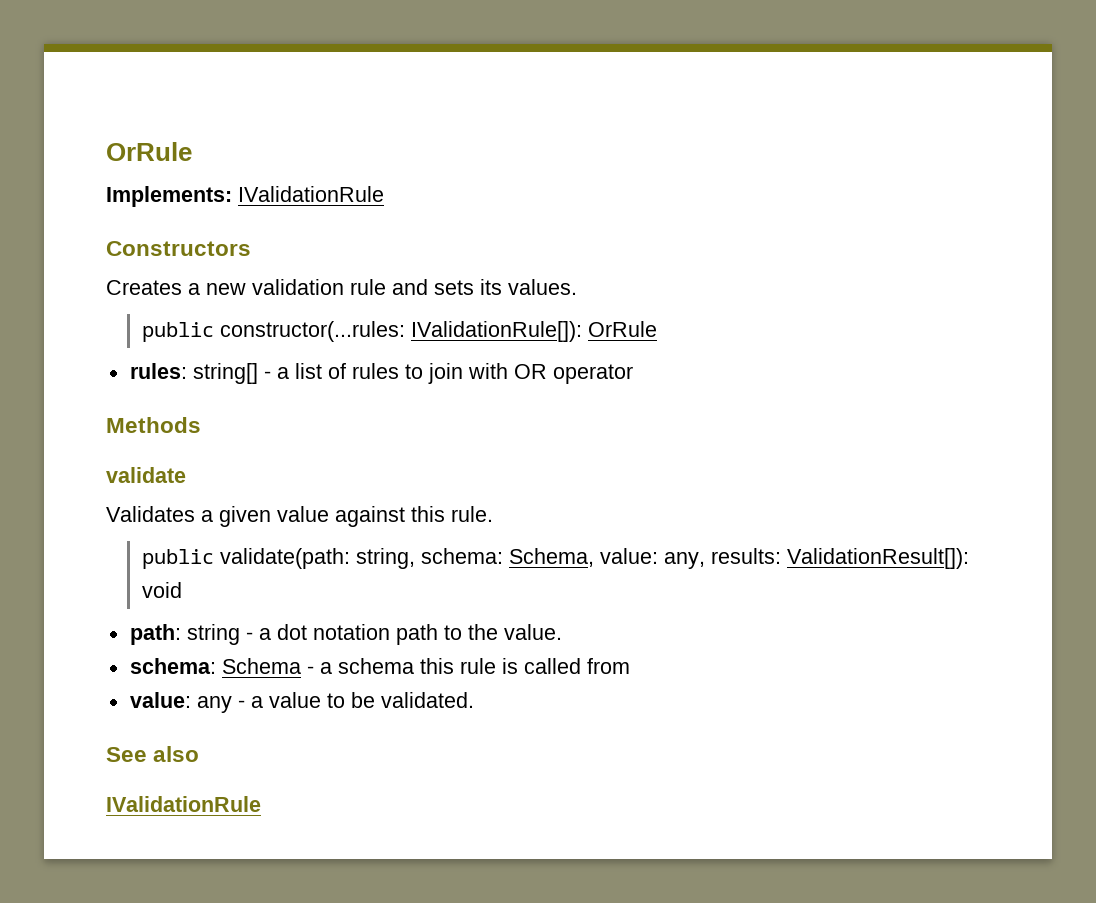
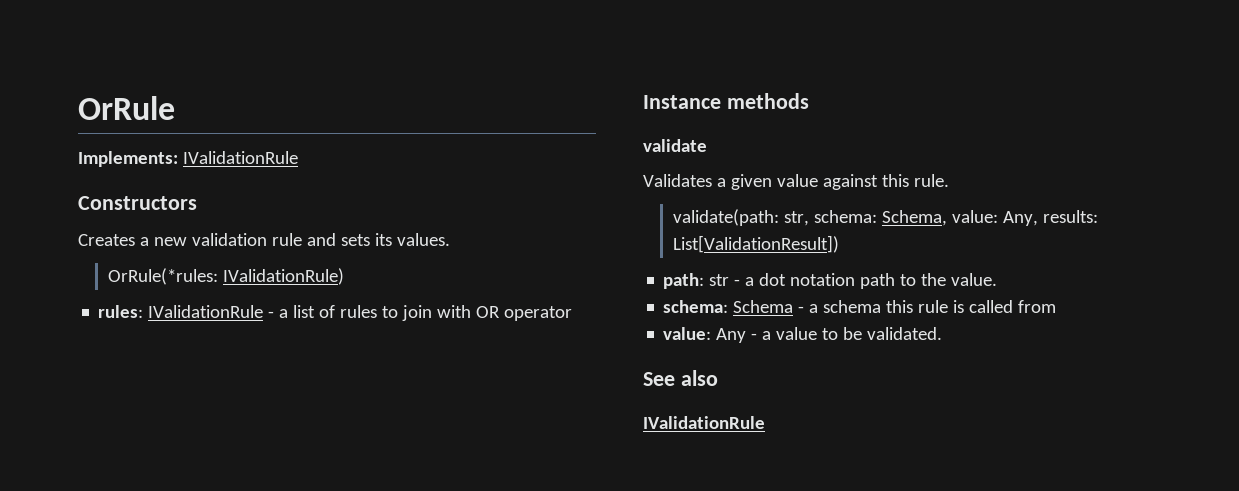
[142,321,658,342] public constructor(...rules: IValidationRule[]): OrRule -> [107,268,344,285] OrRule(*rules: IValidationRule)
[192,363,258,384] string[] -> [148,305,264,318] IValidationRule
[106,417,201,433] Methods -> [643,93,809,109] Instance methods
[142,548,970,569] [142,582,183,598] public validate(path: string, schema: Schema, value: any, results: ValidationResult[]): void -> [672,209,1098,226] [672,235,839,253] validate(path: str, schema: Schema, value: Any, results: List[ValidationResult])
[186,624,240,645] string -> [709,274,730,286] str
[196,696,232,713] any -> [716,328,747,343] Any

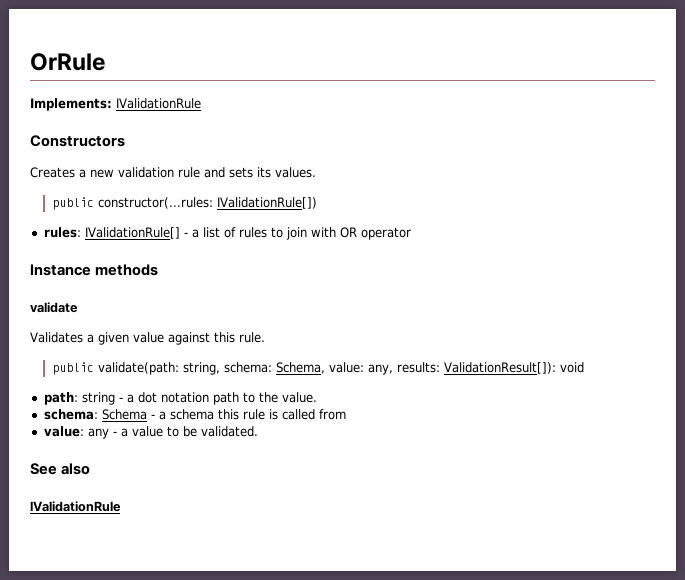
[107,268,344,285] OrRule(*rules: IValidationRule) -> [51,197,317,210] public constructor(...rules: IValidationRule[])
[148,305,264,318] IValidationRule -> [84,227,180,239] IValidationRule[]
[672,209,1098,226] [672,235,839,253] validate(path: str, schema: Schema, value: Any, results: List[ValidationResult]) -> [51,362,584,375] public validate(path: string, schema: Schema, value: any, results: ValidationResult[]): void
[709,274,730,286] str -> [81,392,115,405] string
[716,328,747,343] Any -> [87,428,109,439] any

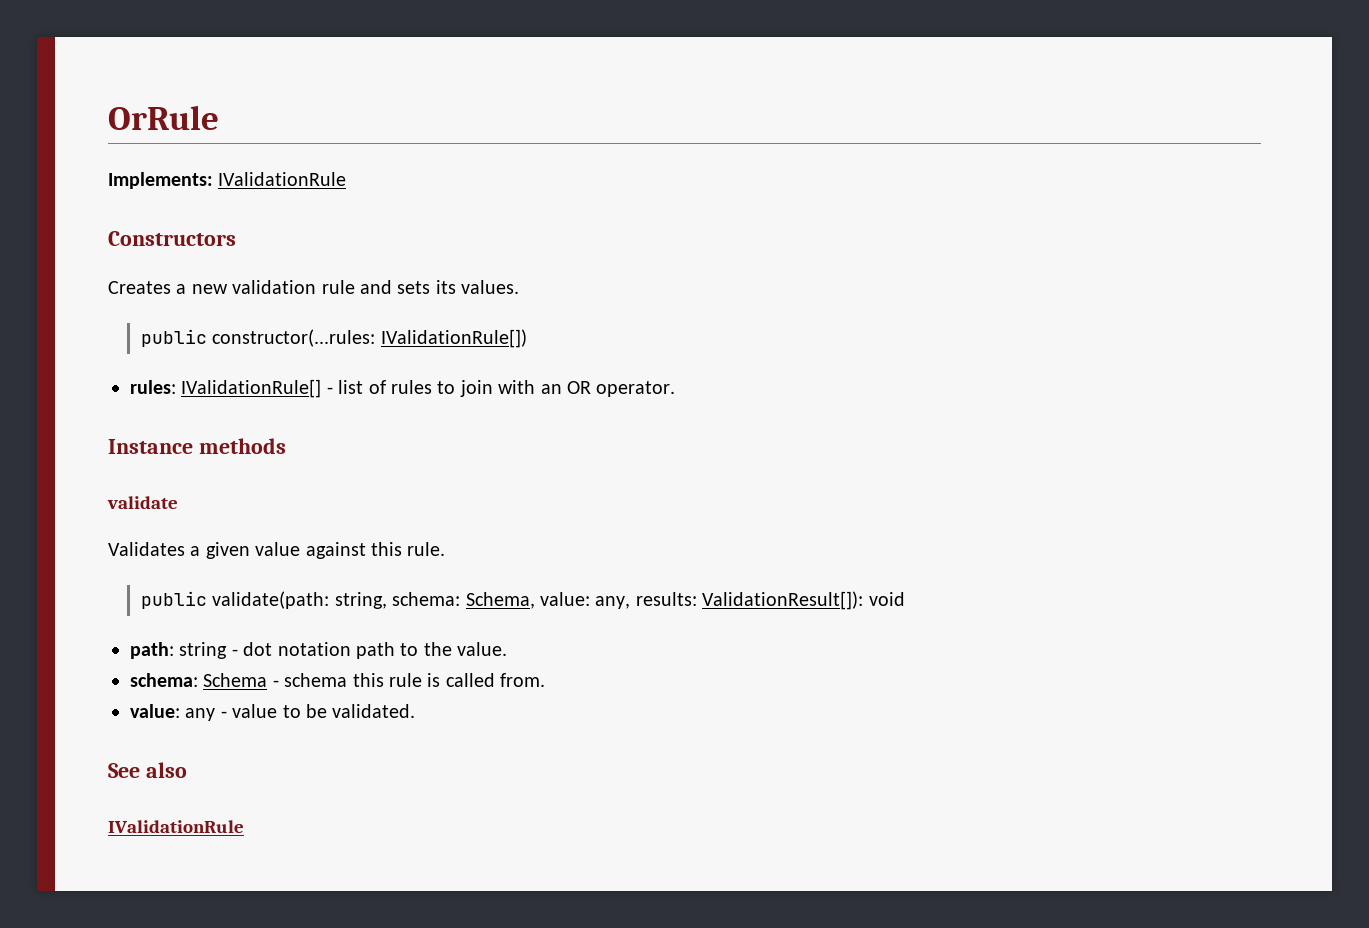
[191,229,199,238] a -> (333, 390) none
[339,227,411,240] OR operator -> [540,381,676,397] an OR operator.
[126,394,134,403] a -> (238, 652) none
[158,411,166,420] a -> (279, 683) none
[318,409,346,420] from -> [500,673,546,687] from.
[120,428,128,437] a -> (227, 714) none

